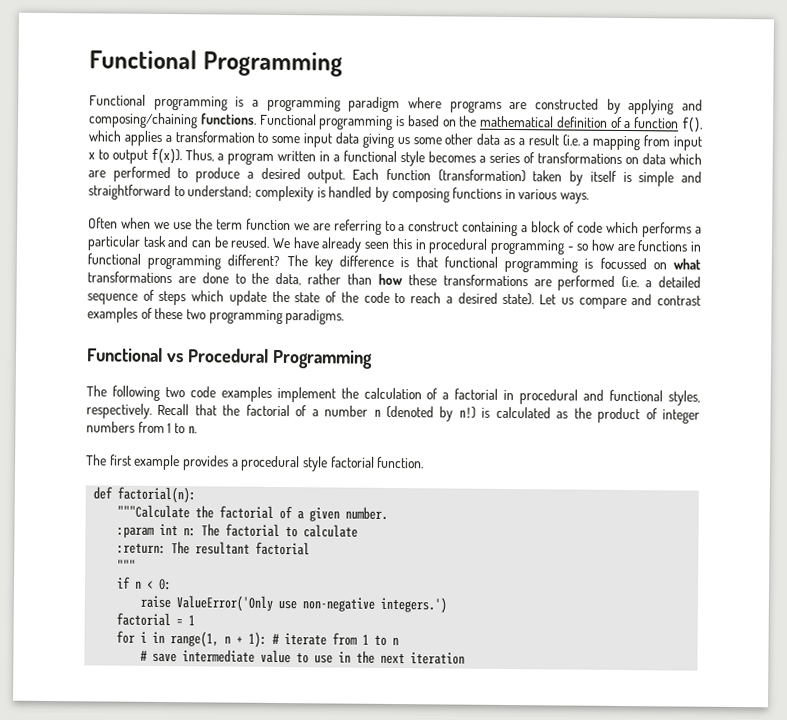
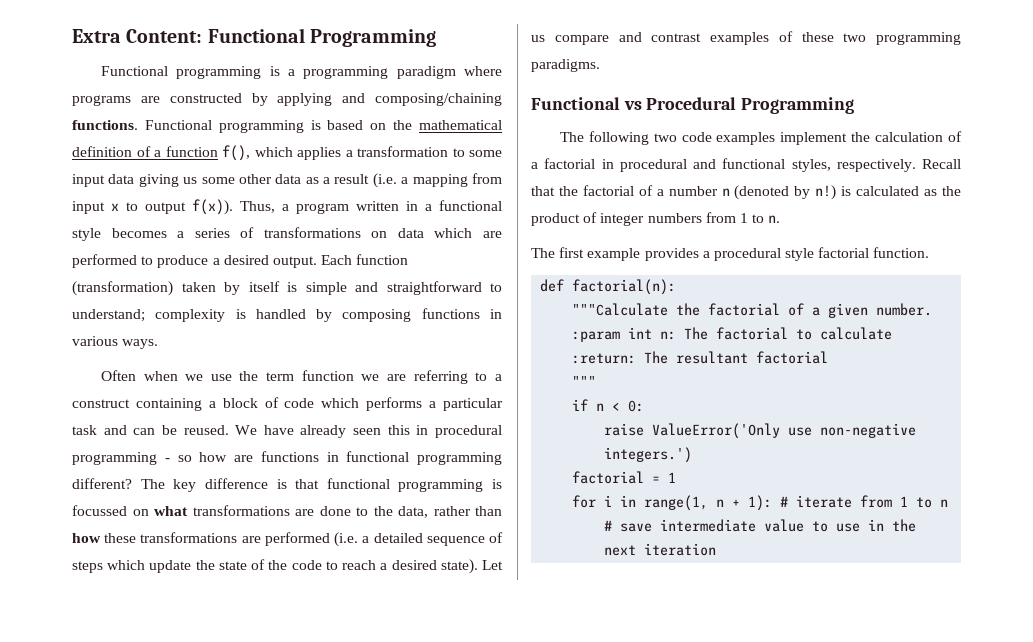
(89, 59) none -> [72,29,203,43] Extra Content:

